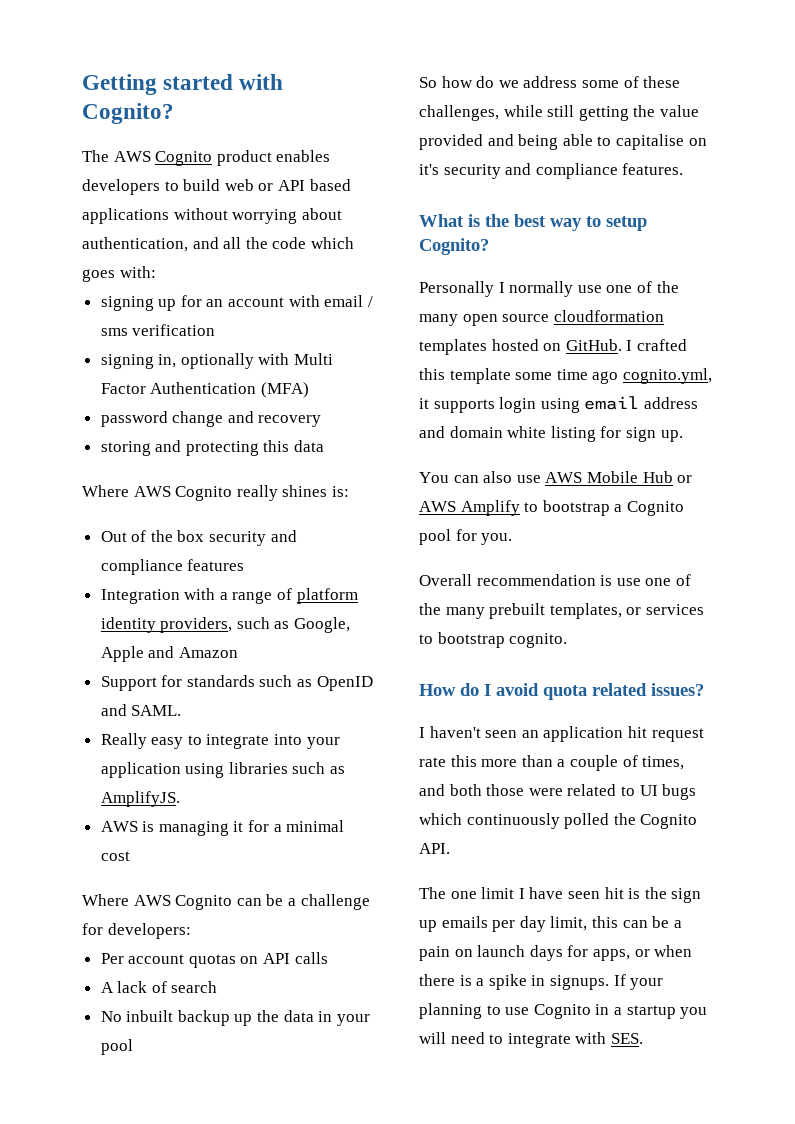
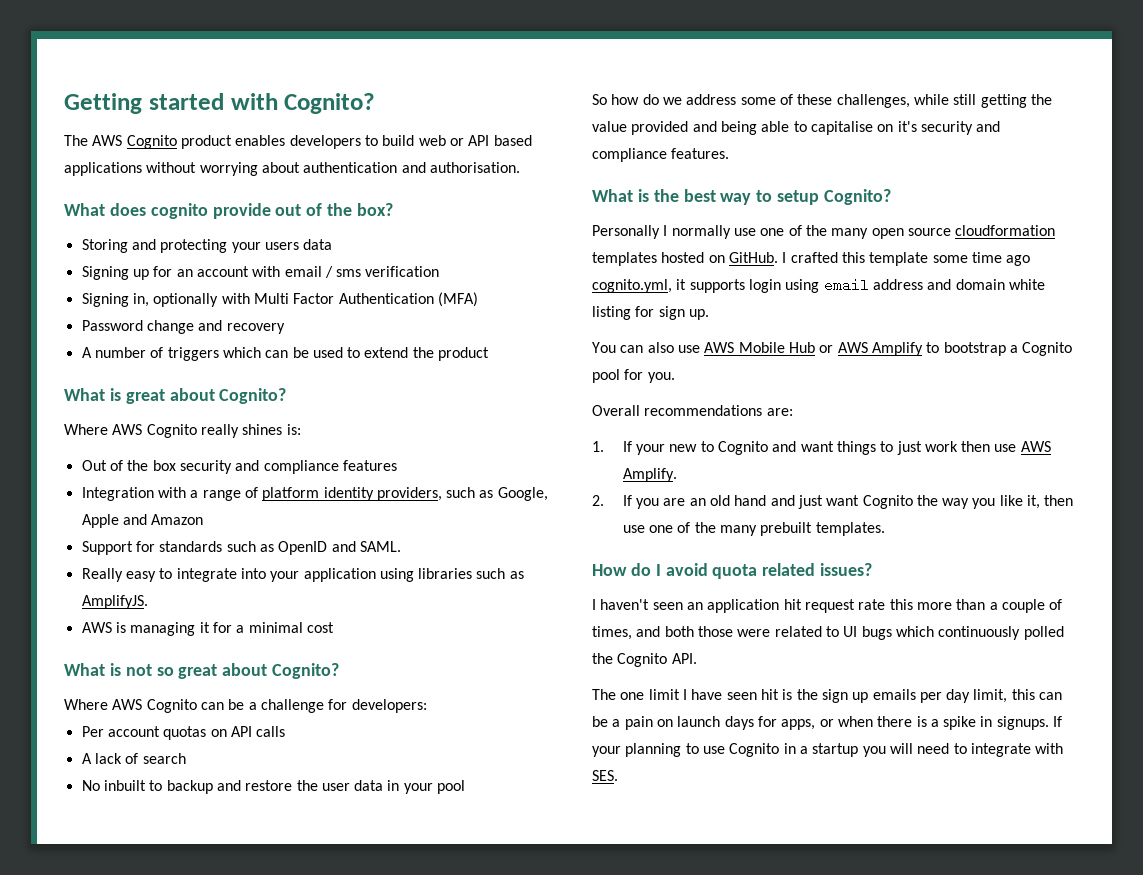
[82,237,354,252] [82,266,156,282] [100,296,154,311] authentication, and all the code which goes with: // signing -> [303,162,520,173] [64,203,394,219] [81,239,333,253] [81,266,129,280] authentication and authorisation. // What does cognito provide out of the box? // Storing and protecting your users data // Signing
[100,354,154,369] signing -> [81,293,129,307] Signing
[100,411,168,427] password -> [81,320,143,331] Password
[100,440,325,456] storing and protecting this data -> [81,347,490,361] [64,388,287,404] A number of triggers which can be used to extend the product // What is great about Cognito?
(130, 856) none -> [64,663,340,679] // What is not so great about Cognito?
[177,1010,280,1026] backup up the -> [149,780,350,794] to backup and restore the user
[476,574,613,586] recommendation is -> [644,405,793,416] [592,441,1051,455] [622,468,677,482] [592,495,1074,509] recommendations are: // 1. If your new to Cognito and want things to just work then use AWS Amplify. // 2. If you are an old hand and just want Cognito the way you like it, then
[549,603,704,619] [419,632,568,648] templates, or services to bootstrap cognito. -> [815,522,885,536] templates.

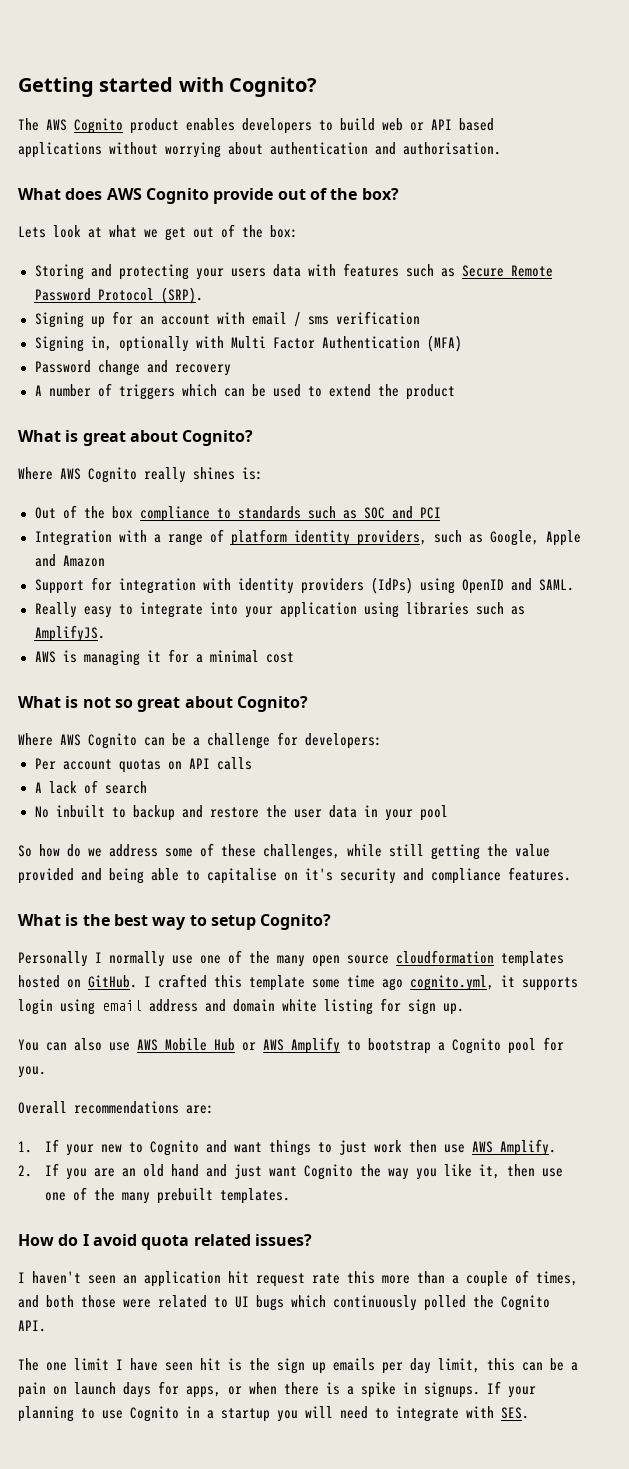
[150,203,208,219] cognito -> [106,188,209,204] AWS Cognito
(394, 209) none -> [18,224,298,241] // Lets look at what we get out of the box:
(333, 244) none -> [307,263,553,277] [34,287,203,304] with features such as Secure Remote Password Protocol (SRP).
[179,460,397,474] security and compliance features -> [139,506,441,522] compliance to standards such as SOC and PCI
[159,541,274,552] standards such as -> [118,577,455,594] integration with identity providers (IdPs) using

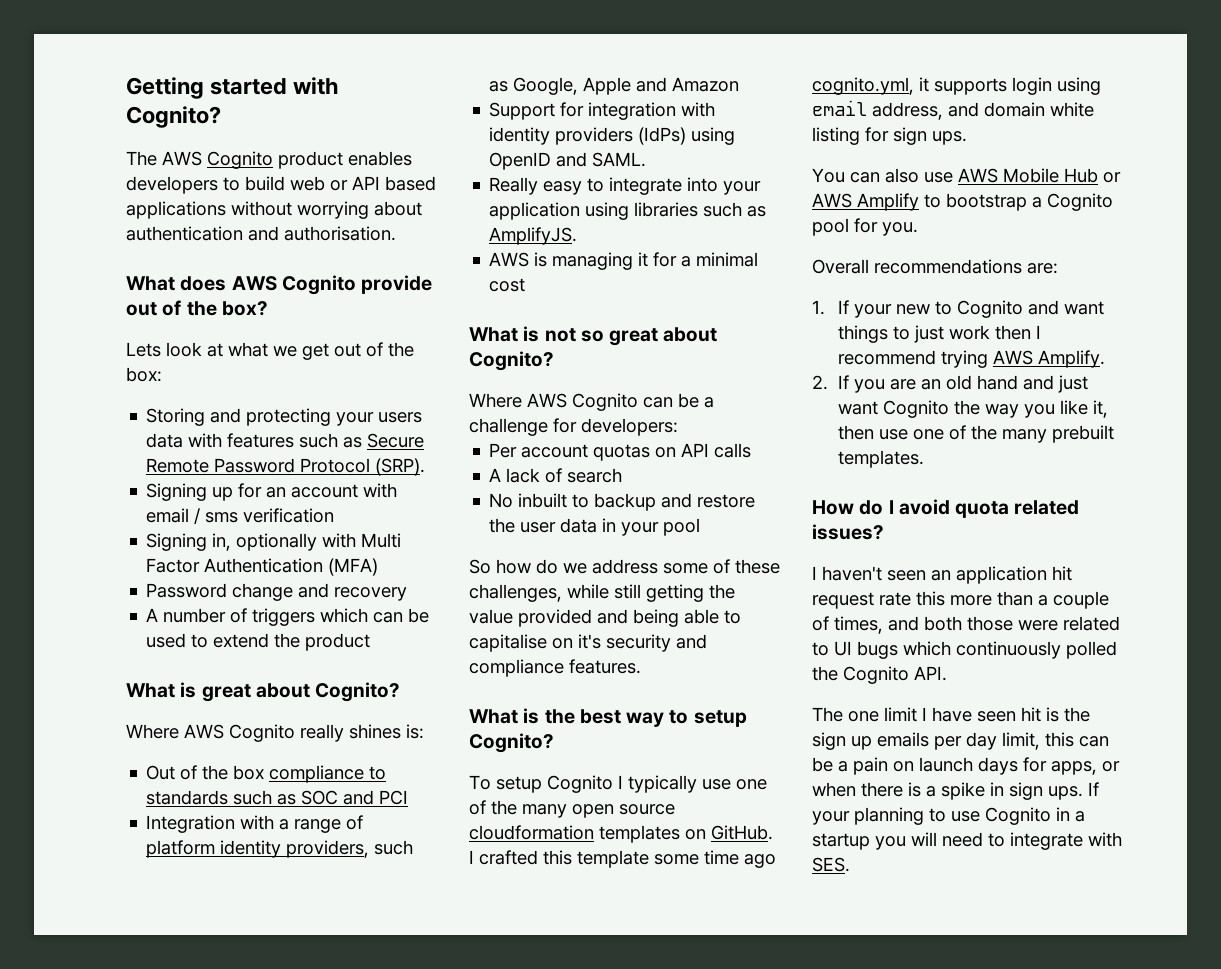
[18,951,165,967] Personally I normally -> [469,775,697,793] To setup Cognito I typically
[18,975,60,988] hosted -> (680, 834) none
[149,999,198,1012] address -> [872,102,943,120] address,
[443,1003,464,1015] up. -> [932,131,967,145] ups.
[444,1144,466,1153] use -> [1036,325,1042,339] [838,350,989,368] I recommend trying
[424,1382,480,1398] signups. -> [1009,782,1083,800] sign ups.

